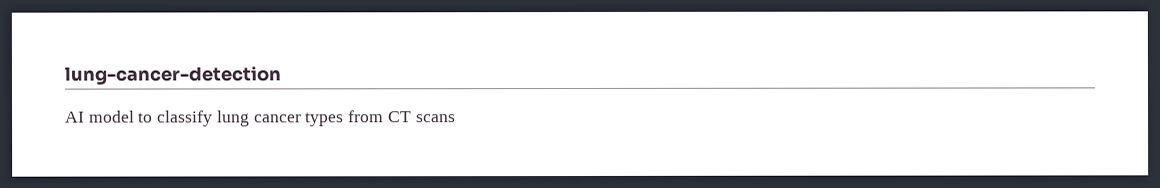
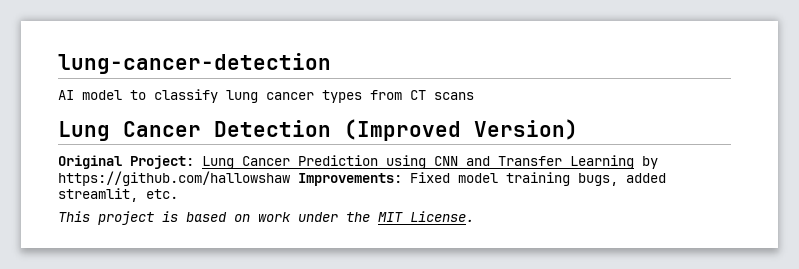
(456, 118) none -> [58,119,578,141] [58,155,658,169] [58,171,666,186] [58,188,178,202] [58,211,474,225] // Lung Cancer Detection (Improved Version) // Original Project: Lung Cancer Prediction using CNN and Transfer Learning by https://github.com/hallowshaw Improvements: Fixed model training bugs, added streamlit, etc. // This project is based on work under the MIT License.

